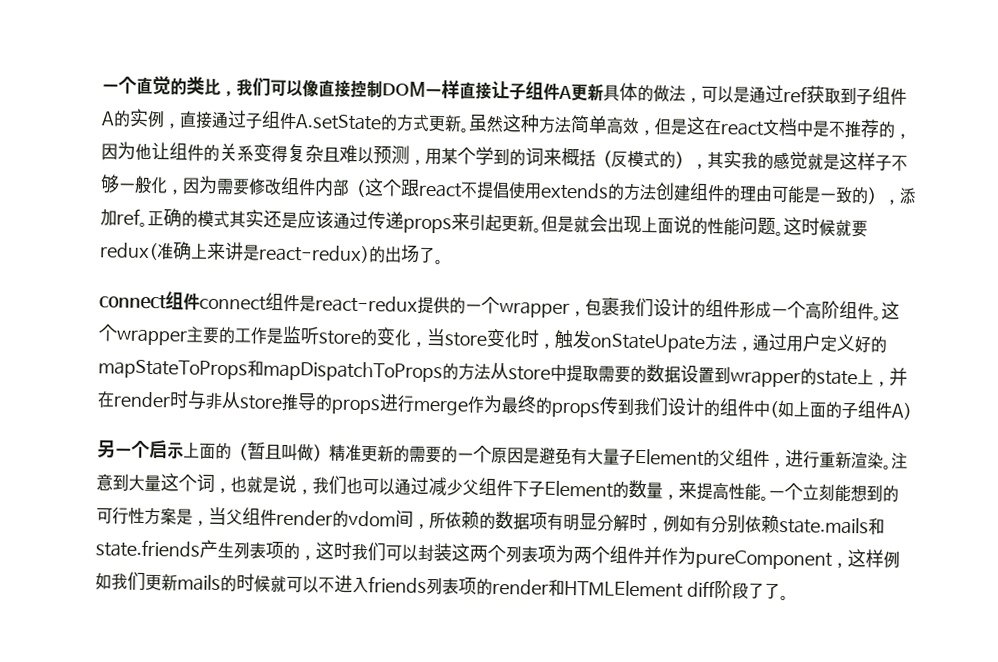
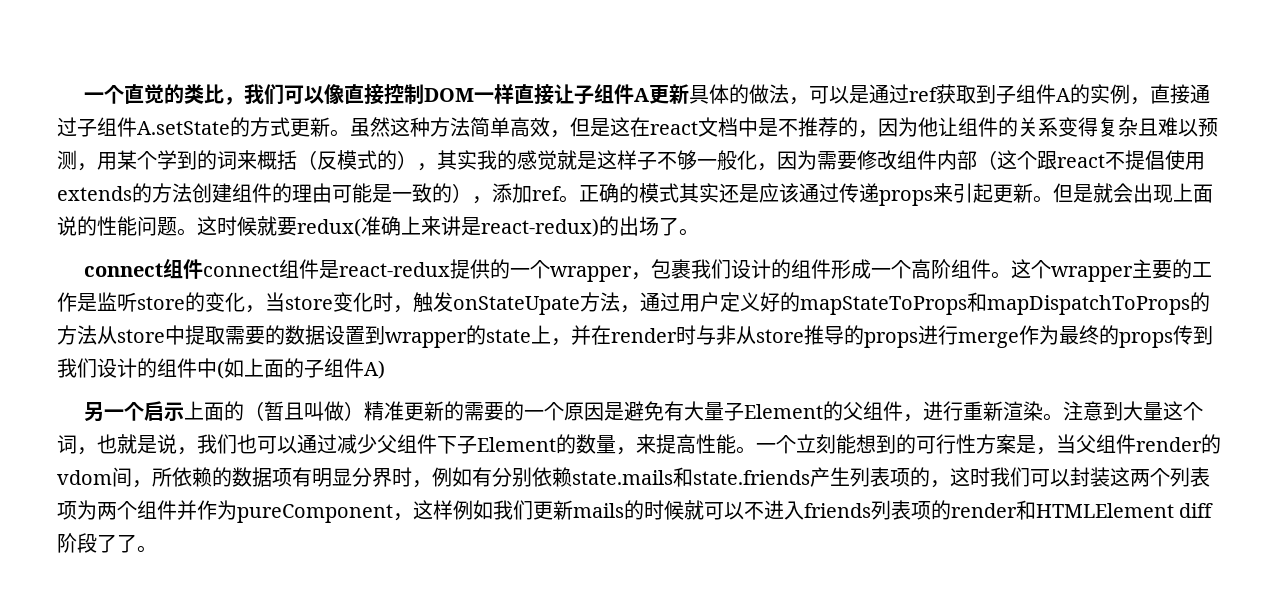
[613,513,630,532] 解 -> [372,468,392,487] 界

